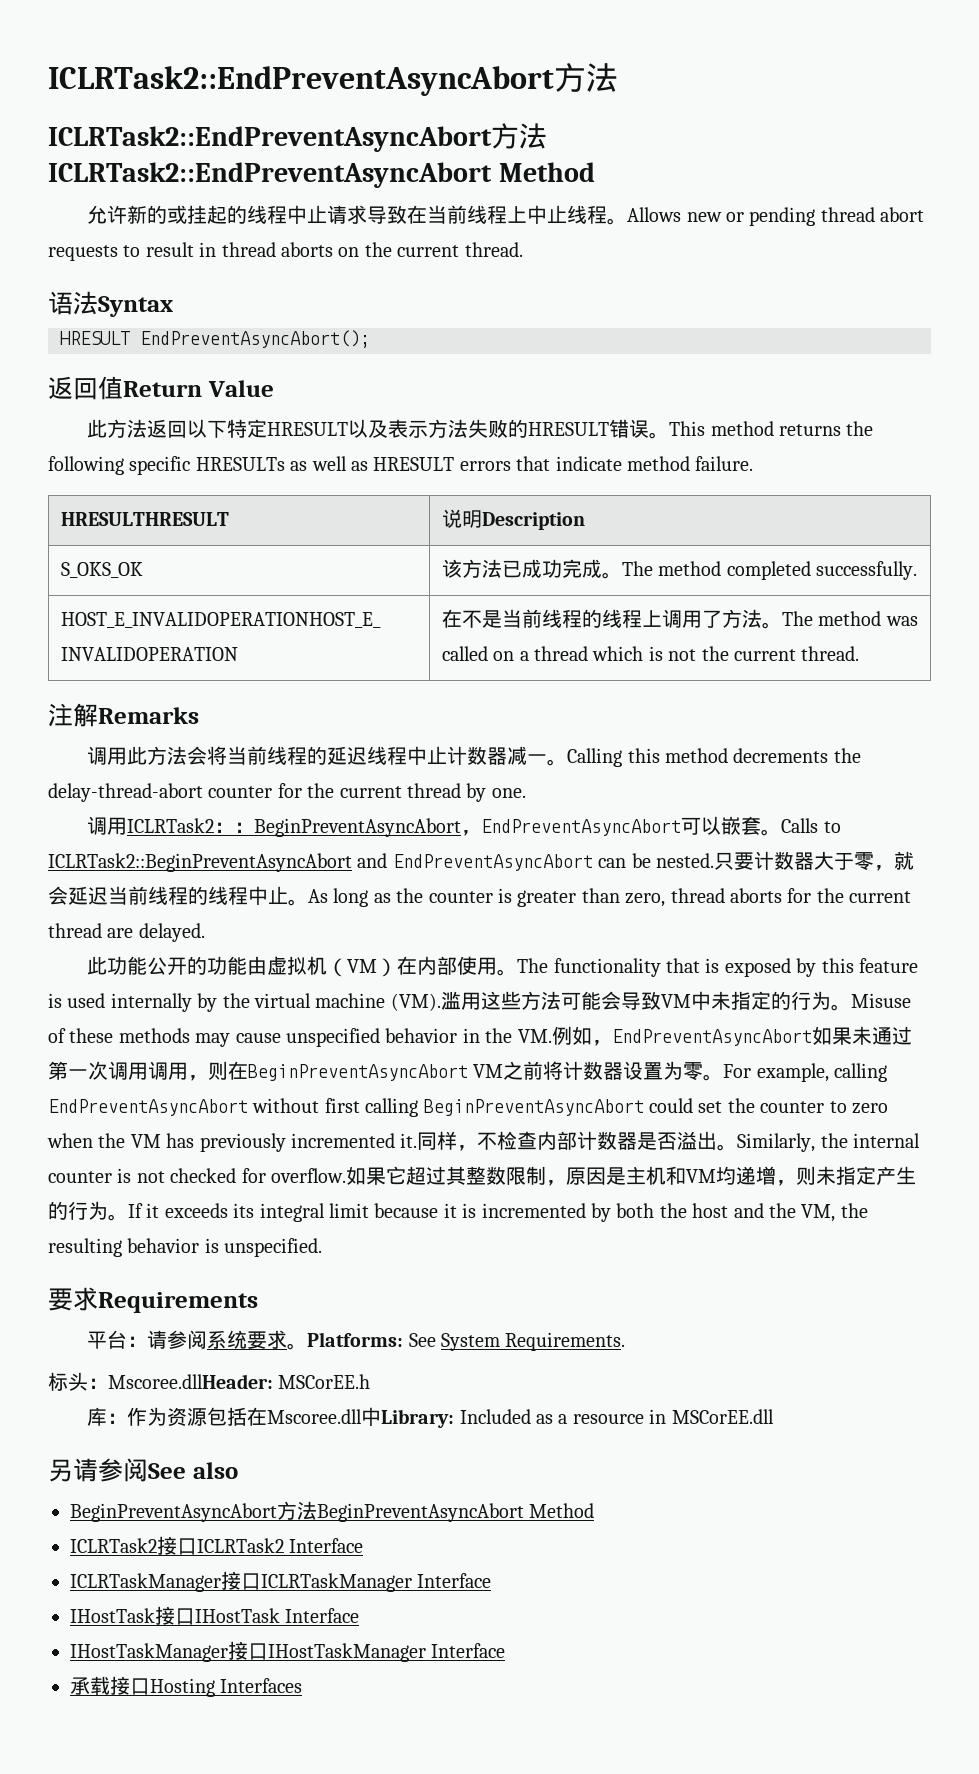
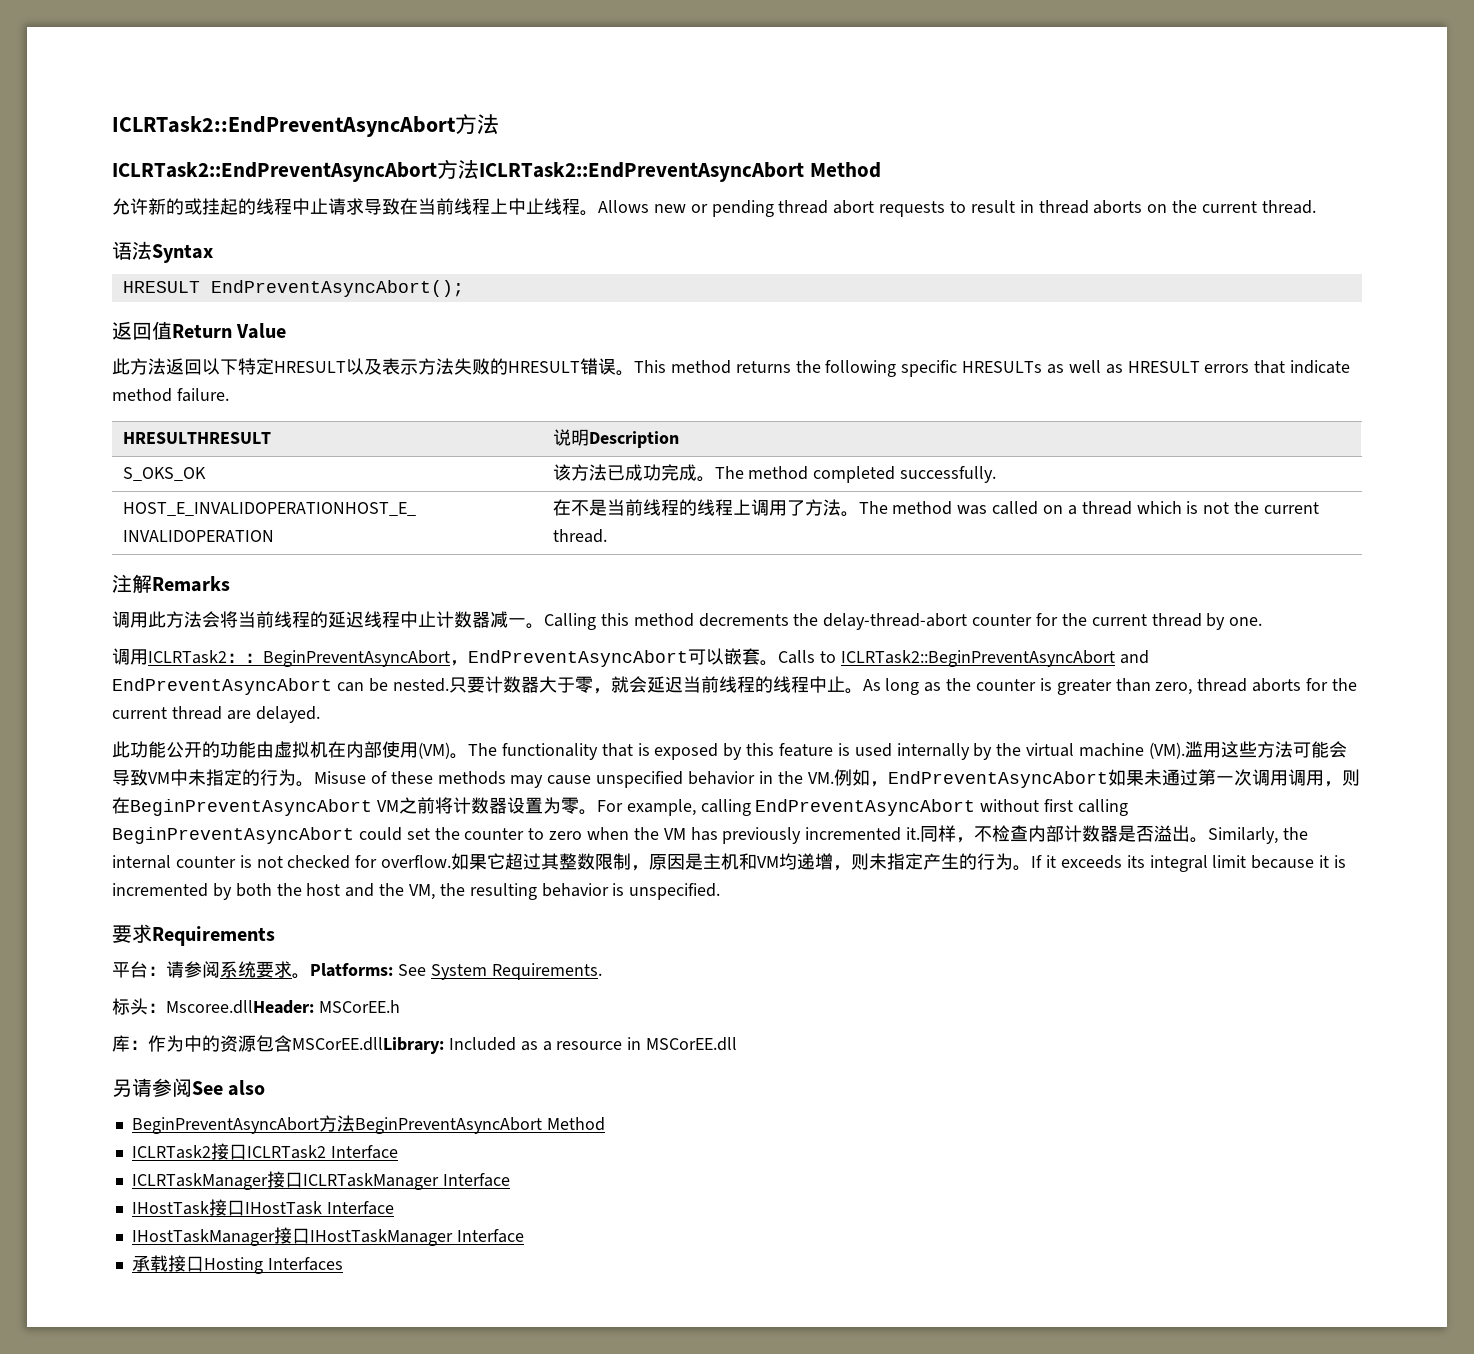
[327,958,398,977] （VM） -> (328, 749) none
(498, 966) none -> [418,742,450,759] (VM)
[167,1407,455,1428] 资源包括在Mscoree.dll中Library: -> [184,1035,444,1054] 中的资源包含MSCorEE.dllLibrary:

